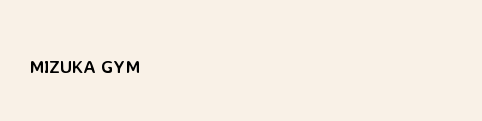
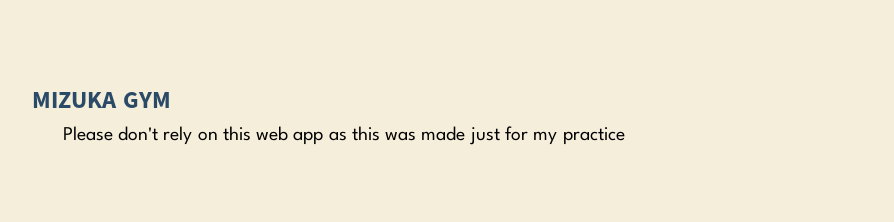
(140, 67) none -> [62,126,625,145] // Please don't rely on this web app as this was made just for my practice

